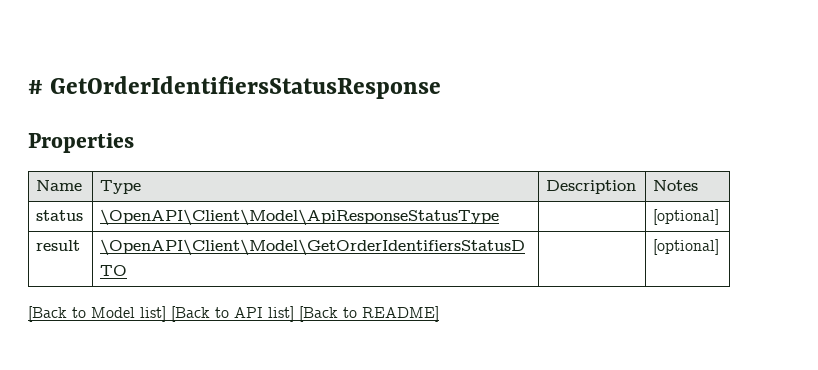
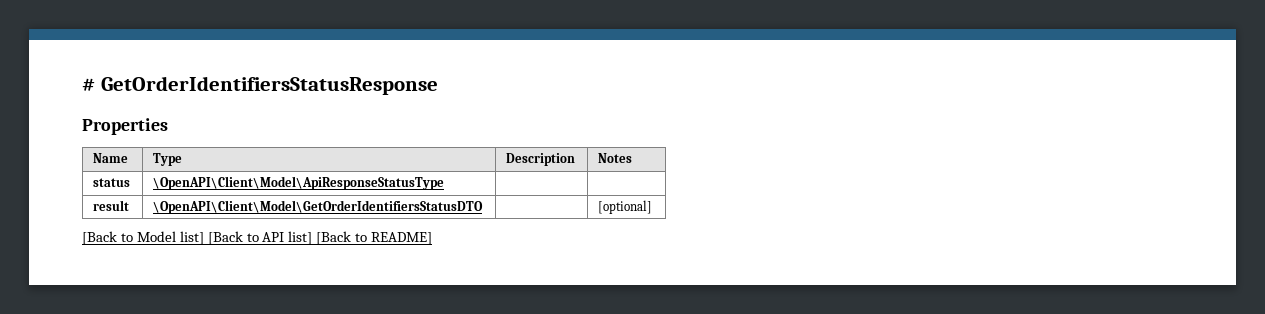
[653,209,720,225] [optional] -> (445, 183) none

